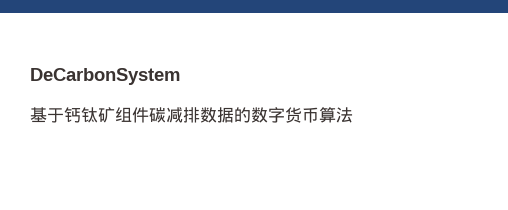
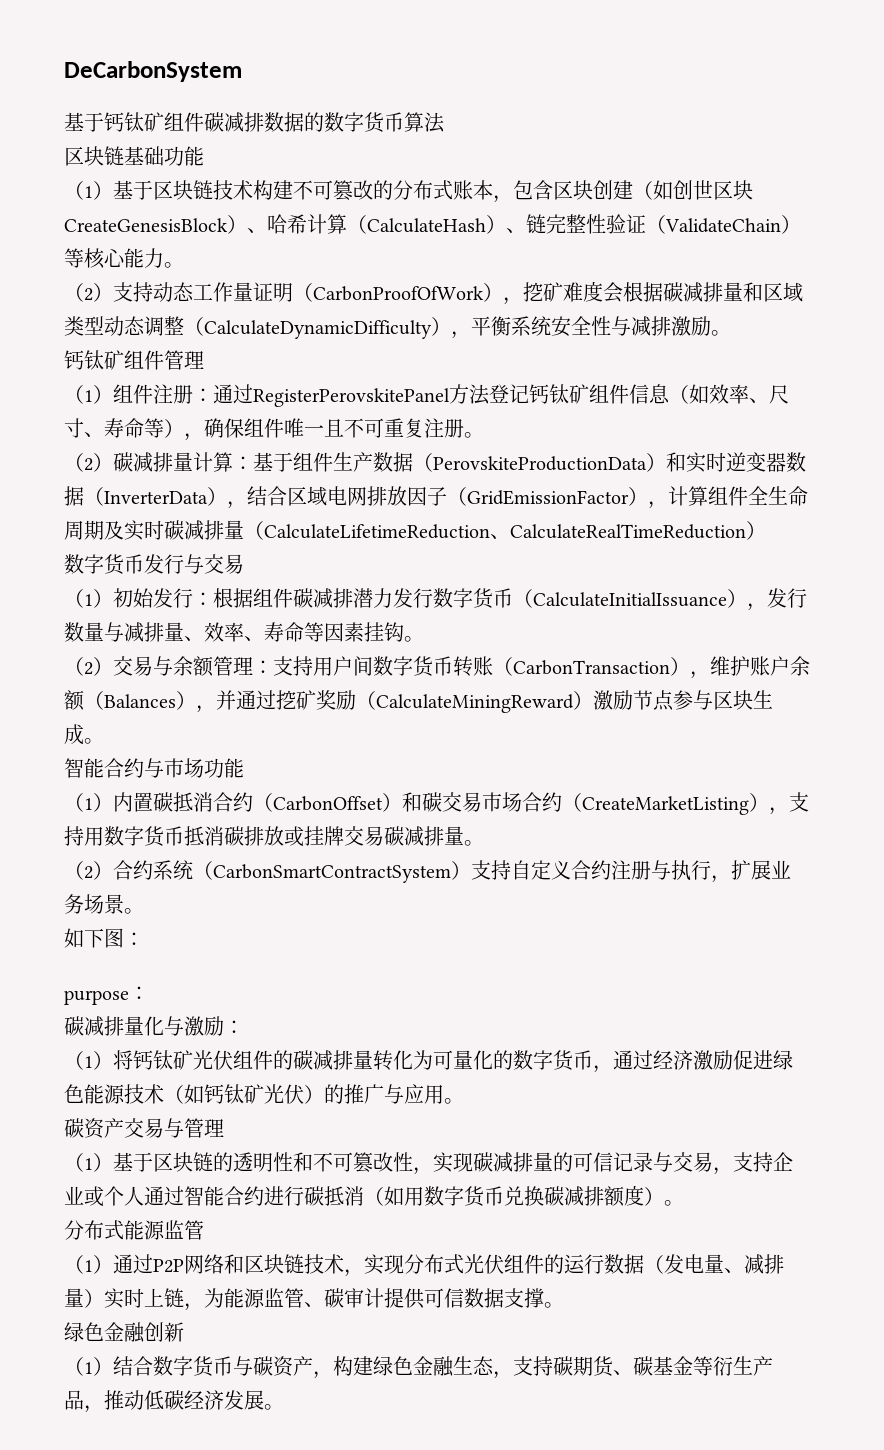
(353, 115) none -> [64,146,204,166] [64,180,753,203] [64,214,801,234] [64,248,184,269] [64,281,803,305] [64,316,731,339] [64,350,204,370] [64,384,789,407] [64,418,484,441] [64,452,806,473] [64,486,808,509] [64,520,766,541] [64,554,244,575] [64,588,807,611] [64,622,424,642] [64,656,810,679] [64,690,773,713] [64,724,104,745] [64,758,244,778] [64,792,809,815] [64,826,484,847] [64,860,791,883] [64,894,144,914] [64,928,144,948] [64,986,149,1005] [64,1016,244,1036] [64,1050,793,1073] [64,1084,464,1104] [64,1118,224,1139] [64,1152,793,1175] [64,1185,684,1207] [64,1220,204,1240] [64,1254,784,1277] [64,1288,564,1311] [64,1322,184,1343] [64,1356,773,1379] [64,1390,284,1413] // 区块链基础功能 // （1）基于区块链技术构建不可篡改的分布式账本，包含区块创建（如创世区块CreateGenesisBlock）、哈希计算（CalculateHash）、链完整性验证（ValidateChain）等核心能力。 // （2）支持动态工作量证明（CarbonProofOfWork），挖矿难度会根据碳减排量和区域类型动态调整（CalculateDynamicDifficulty），平衡系统安全性与减排激励。 // 钙钛矿组件管理 // （1）组件注册：通过RegisterPerovskitePanel方法登记钙钛矿组件信息（如效率、尺寸、寿命等），确保组件唯一且不可重复注册。 // （2）碳减排量计算：基于组件生产数据（PerovskiteProductionData）和实时逆变器数据（InverterData），结合区域电网排放因子（GridEmissionFactor），计算组件全生命周期及实时碳减排量（CalculateLifetimeReduction、CalculateRealTimeReduction） // 数字货币发行与交易 // （1）初始发行：根据组件碳减排潜力发行数字货币（CalculateInitialIssuance），发行数量与减排量、效率、寿命等因素挂钩。 // （2）交易与余额管理：支持用户间数字货币转账（CarbonTransaction），维护账户余额（Balances），并通过挖矿奖励（CalculateMiningReward）激励节点参与区块生成。 // 智能合约与市场功能 // （1）内置碳抵消合约（CarbonOffset）和碳交易市场合约（CreateMarketListing），支持用数字货币抵消碳排放或挂牌交易碳减排量。 // （2）合约系统（CarbonSmartContractSystem）支持自定义合约注册与执行，扩展业务场景。 // 如下图： // purpose： // 碳减排量化与激励： // （1）将钙钛矿光伏组件的碳减排量转化为可量化的数字货币，通过经济激励促进绿色能源技术（如钙钛矿光伏）的推广与应用。 // 碳资产交易与管理 // （1）基于区块链的透明性和不可篡改性，实现碳减排量的可信记录与交易，支持企业或个人通过智能合约进行碳抵消（如用数字货币兑换碳减排额度）。 // 分布式能源监管 // （1）通过P2P网络和区块链技术，实现分布式光伏组件的运行数据（发电量、减排量）实时上链，为能源监管、碳审计提供可信数据支撑。 // 绿色金融创新 // （1）结合数字货币与碳资产，构建绿色金融生态，支持碳期货、碳基金等衍生产品，推动低碳经济发展。

